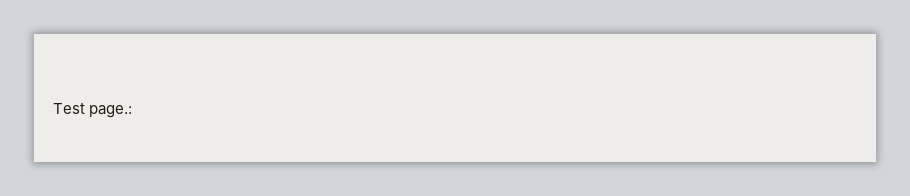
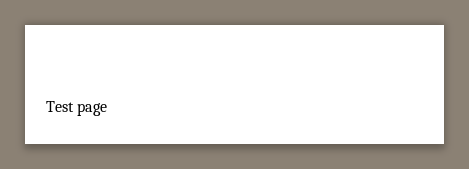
[89,105,133,118] page.: -> [77,103,108,116] page

